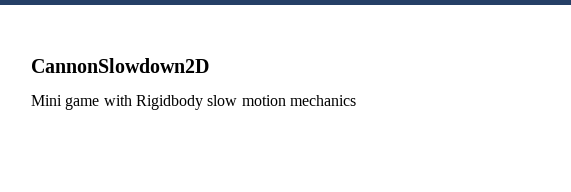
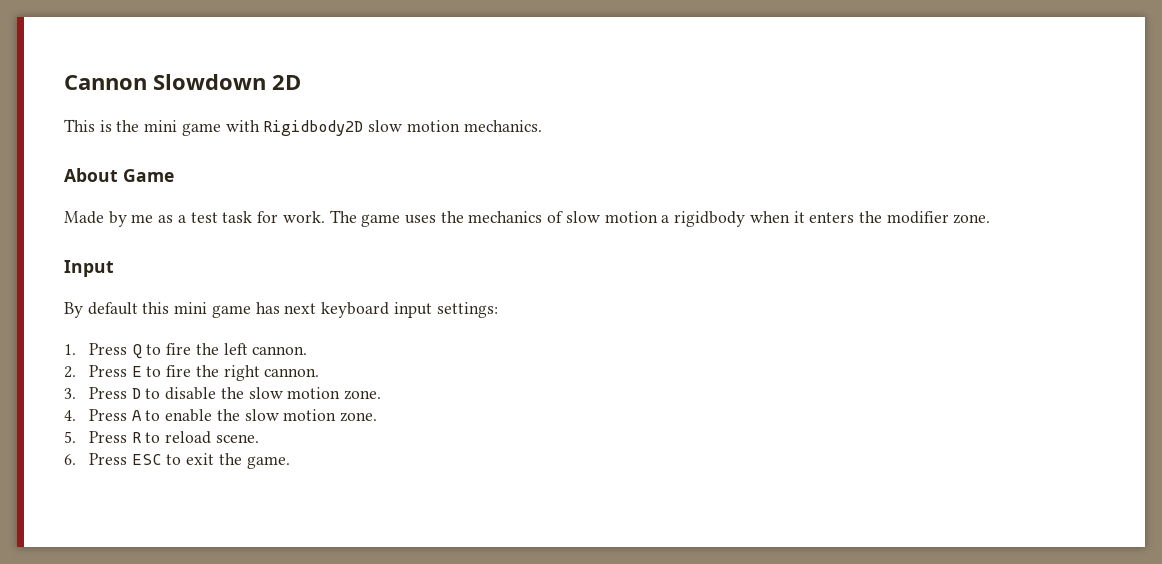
[31,58,209,73] [31,95,62,106] CannonSlowdown2D // Mini -> [64,74,301,90] [64,119,178,132] Cannon Slowdown 2D // This is the mini
[135,95,356,110] Rigidbody slow motion mechanics -> [263,120,542,136] [64,168,174,182] [64,210,991,227] [64,260,114,277] [64,302,498,318] [64,343,308,359] [64,365,320,381] [64,387,382,400] [64,409,378,422] [64,431,259,444] [64,453,290,469] Rigidbody2D slow motion mechanics. // About Game // Made by me as a test task for work. The game uses the mechanics of slow motion a rigidbody when it enters the modifier zone. // Input // By default this mini game has next keyboard input settings: // 1. Press Q to fire the left cannon. // 2. Press E to fire the right cannon. // 3. Press D to disable the slow motion zone. // 4. Press A to enable the slow motion zone. // 5. Press R to reload scene. // 6. Press ESC to exit the game.

